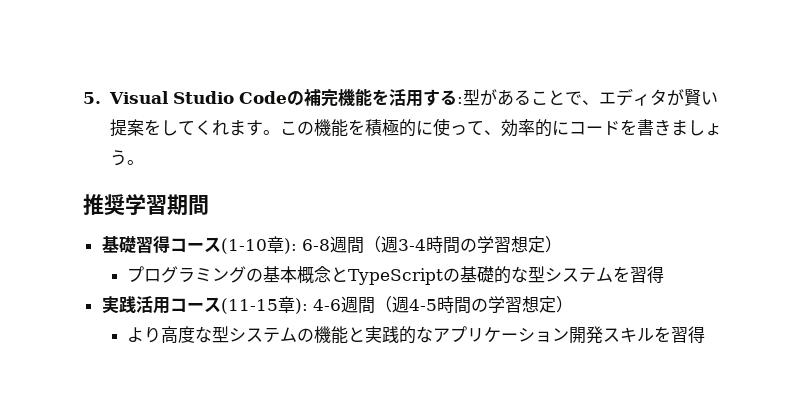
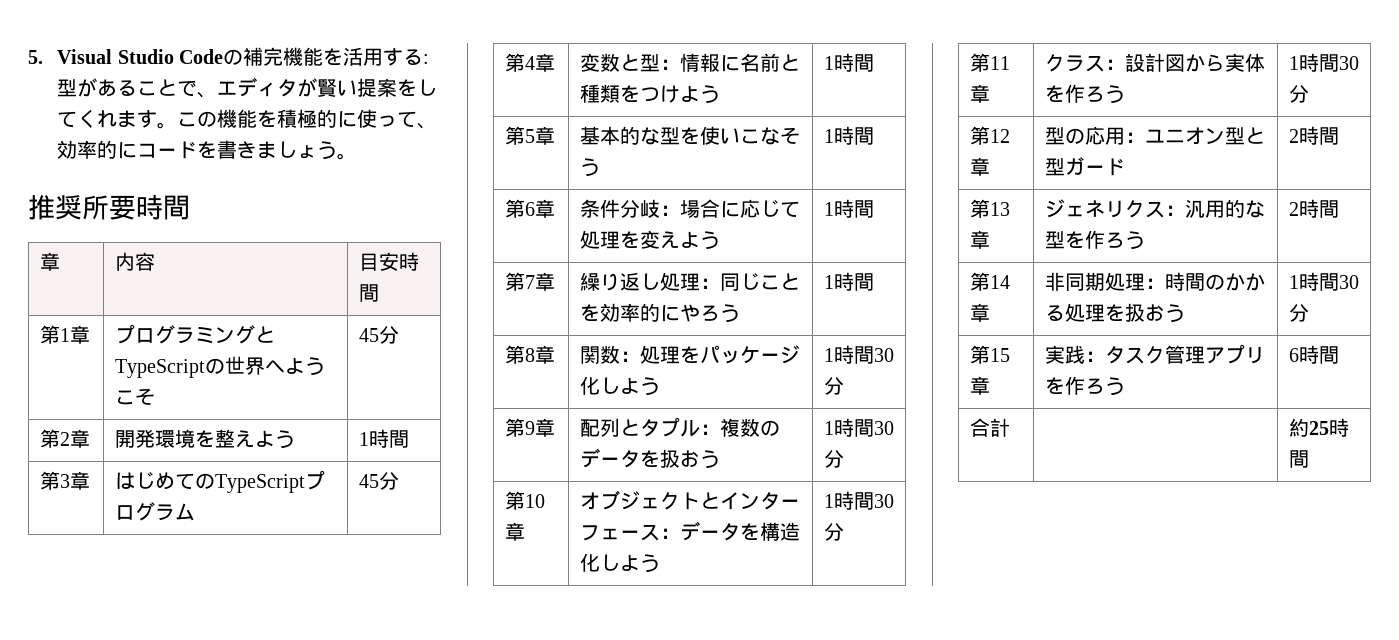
[125,194,209,216] [101,236,562,254] [127,266,665,285] [101,296,573,314] [127,326,706,344] 学習期間 // 基礎習得コース(1-10章): 6-8週間（週3-4時間の学習想定） // プログラミングの基本概念とTypeScriptの基礎的な型システムを習得 // 実践活用コース(11-15章): 4-6週間（週4-5時間の学習想定） // より高度な型システムの機能と実践的なアプリケーション開発スキルを習得 -> [82,195,190,220] [39,252,60,271] [114,252,155,271] [358,252,419,271] [358,284,379,302] [39,325,90,344] [114,324,275,344] [114,356,325,378] [114,388,155,405] [358,325,399,344] [39,429,90,448] [114,429,295,449] [358,429,409,448] [39,471,90,490] [114,470,325,493] [114,502,195,521] [358,471,399,490] [504,53,555,72] [579,53,800,72] [579,84,720,104] [823,53,874,72] [504,126,555,145] [579,126,800,145] [579,158,600,177] [823,126,874,145] [504,199,555,218] [579,199,800,218] [579,230,720,250] [823,199,874,218] [504,272,555,291] [579,272,800,291] [579,303,740,323] [823,272,874,291] [504,345,555,364] [579,345,800,364] [579,376,660,396] [823,345,894,364] [823,376,844,395] [504,418,555,437] [579,417,780,437] [579,448,720,469] [823,418,894,437] [823,449,844,468] [504,491,545,510] [504,522,525,541] [579,490,800,510] [579,521,800,541] [579,553,660,573] [823,491,894,510] [823,522,844,541] [969,53,1010,72] [969,84,990,103] [1044,53,1265,72] [1044,84,1125,104] [1288,53,1359,72] [1288,84,1309,103] [969,126,1010,145] [969,157,990,176] [1044,126,1265,145] [1044,157,1125,176] [1288,126,1339,145] [969,199,1010,218] [969,230,990,249] [1044,199,1265,218] [1044,230,1145,250] [1288,199,1339,218] [969,272,1010,291] [969,303,990,322] [1044,272,1265,291] [1044,303,1185,323] [1288,272,1359,291] [1288,303,1309,322] [969,345,1010,364] [969,376,990,395] [1044,344,1265,364] [1044,376,1125,396] [1288,345,1339,364] [969,418,1010,437] [1288,418,1349,437] [1288,450,1309,468] 所要時間 // 章 | 内容 | 目安時間 // 第1章 | プログラミングとTypeScriptの世界へようこそ | 45分 // 第2章 | 開発環境を整えよう | 1時間 // 第3章 | はじめてのTypeScriptプログラム | 45分 // 第4章 | 変数と型：情報に名前と種類をつけよう | 1時間 // 第5章 | 基本的な型を使いこなそう | 1時間 // 第6章 | 条件分岐：場合に応じて処理を変えよう | 1時間 // 第7章 | 繰り返し処理：同じことを効率的にやろう | 1時間 // 第8章 | 関数：処理をパッケージ化しよう | 1時間30分 // 第9章 | 配列とタプル：複数のデータを扱おう | 1時間30分 // 第10章 | オブジェクトとインターフェース：データを構造化しよう | 1時間30分 // 第11章 | クラス：設計図から実体を作ろう | 1時間30分 // 第12章 | 型の応用：ユニオン型と型ガード | 2時間 // 第13章 | ジェネリクス：汎用的な型を作ろう | 2時間 // 第14章 | 非同期処理：時間のかかる処理を扱おう | 1時間30分 // 第15章 | 実践：タスク管理アプリを作ろう | 6時間 // 合計 | | 約25時間

